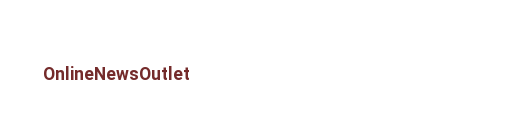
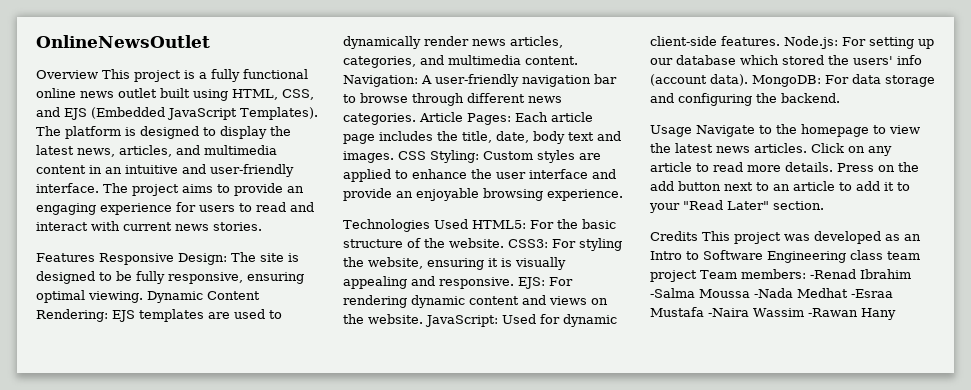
(190, 73) none -> [36,69,308,82] [36,88,314,101] [36,107,318,120] [36,126,291,139] [36,145,277,157] [36,164,294,177] [36,183,304,196] [36,202,314,215] [36,221,262,231] [36,252,299,265] [36,271,304,284] [36,290,260,303] [36,309,282,322] [343,36,563,49] [343,55,578,68] [343,74,617,87] [343,93,562,106] [343,112,593,125] [343,131,621,144] [343,150,601,163] [343,169,616,182] [343,188,623,201] [343,219,616,232] [343,238,622,251] [343,257,566,270] [343,276,573,289] [343,295,608,308] [343,314,617,327] [650,36,934,49] [650,55,922,65] [650,74,935,87] [650,93,840,106] [650,124,920,137] [650,143,892,156] [650,162,919,172] [650,181,910,191] [649,200,824,213] [650,231,921,244] [650,250,920,263] [650,269,911,282] [650,288,893,298] [650,307,896,320] // Overview This project is a fully functional online news outlet built using HTML, CSS, and EJS (Embedded JavaScript Templates). The platform is designed to display the latest news, articles, and multimedia content in an intuitive and user-friendly interface. The project aims to provide an engaging experience for users to read and interact with current news stories. // Features Responsive Design: The site is designed to be fully responsive, ensuring optimal viewing. Dynamic Content Rendering: EJS templates are used to dynamically render news articles, categories, and multimedia content. Navigation: A user-friendly navigation bar to browse through different news categories. Article Pages: Each article page includes the title, date, body text and images. CSS Styling: Custom styles are applied to enhance the user interface and provide an enjoyable browsing experience. // Technologies Used HTML5: For the basic structure of the website. CSS3: For styling the website, ensuring it is visually appealing and responsive. EJS: For rendering dynamic content and views on the website. JavaScript: Used for dynamic client-side features. Node.js: For setting up our database which stored the users' info (account data). MongoDB: For data storage and configuring the backend. // Usage Navigate to the homepage to view the latest news articles. Click on any article to read more details. Press on the add button next to an article to add it to your "Read Later" section. // Credits This project was developed as an Intro to Software Engineering class team project Team members: -Renad Ibrahim -Salma Moussa -Nada Medhat -Esraa Mustafa -Naira Wassim -Rawan Hany

